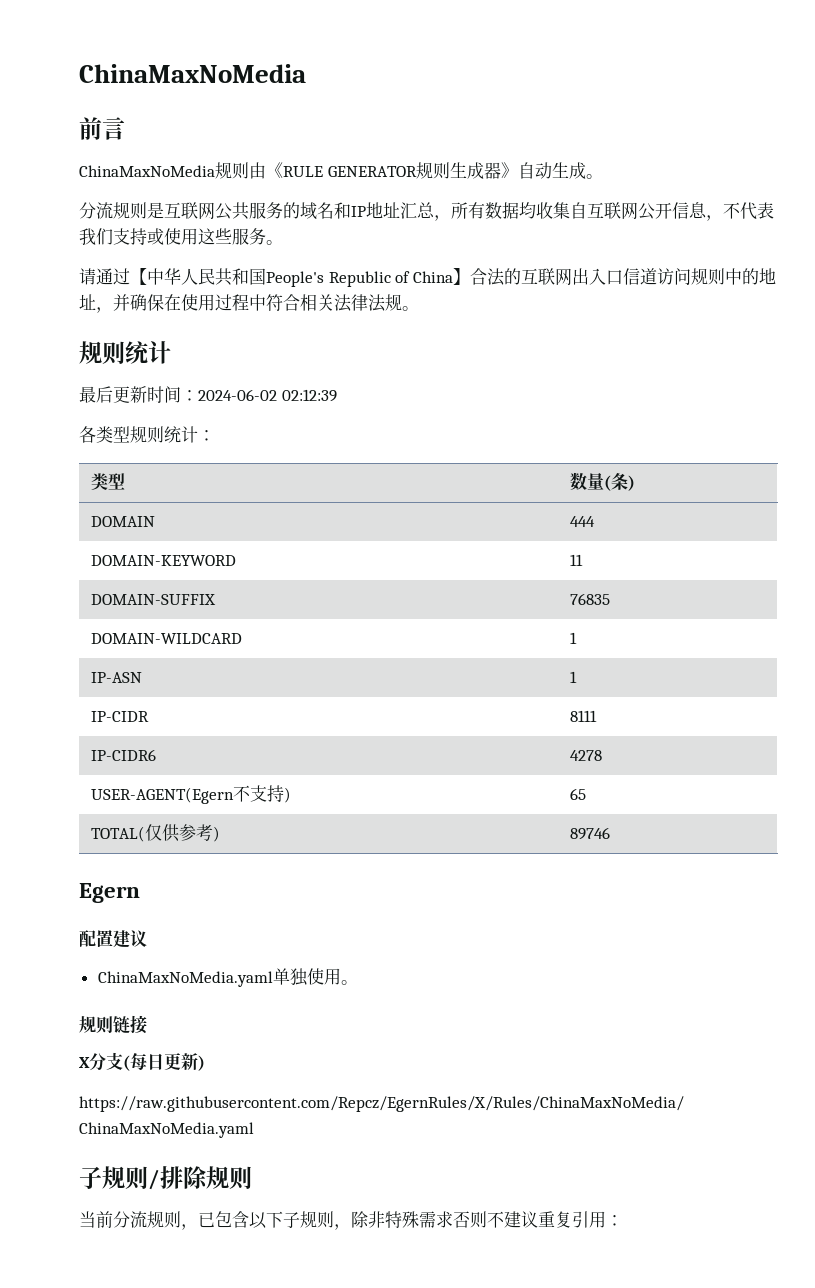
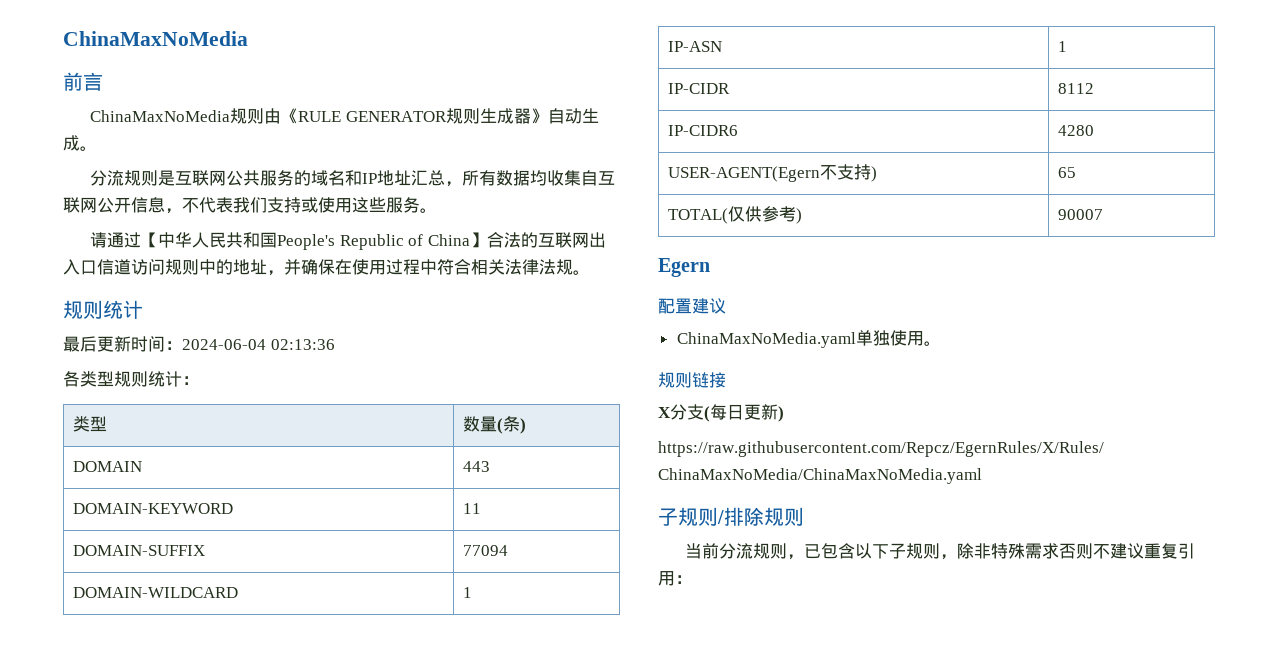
[198,389,337,402] 2024-06-02 02:12:39 -> [182,339,335,350] 2024-06-04 02:13:36
[569,516,595,527] 444 -> [462,461,490,472] 443
[569,593,610,605] 76835 -> [462,545,508,556] 77094
[569,710,597,722] 8111 -> [1057,83,1094,94] 8112
[569,750,602,761] 4278 -> [1057,125,1094,136] 4280
[569,827,610,840] 89746 -> [1057,209,1103,220] 90007

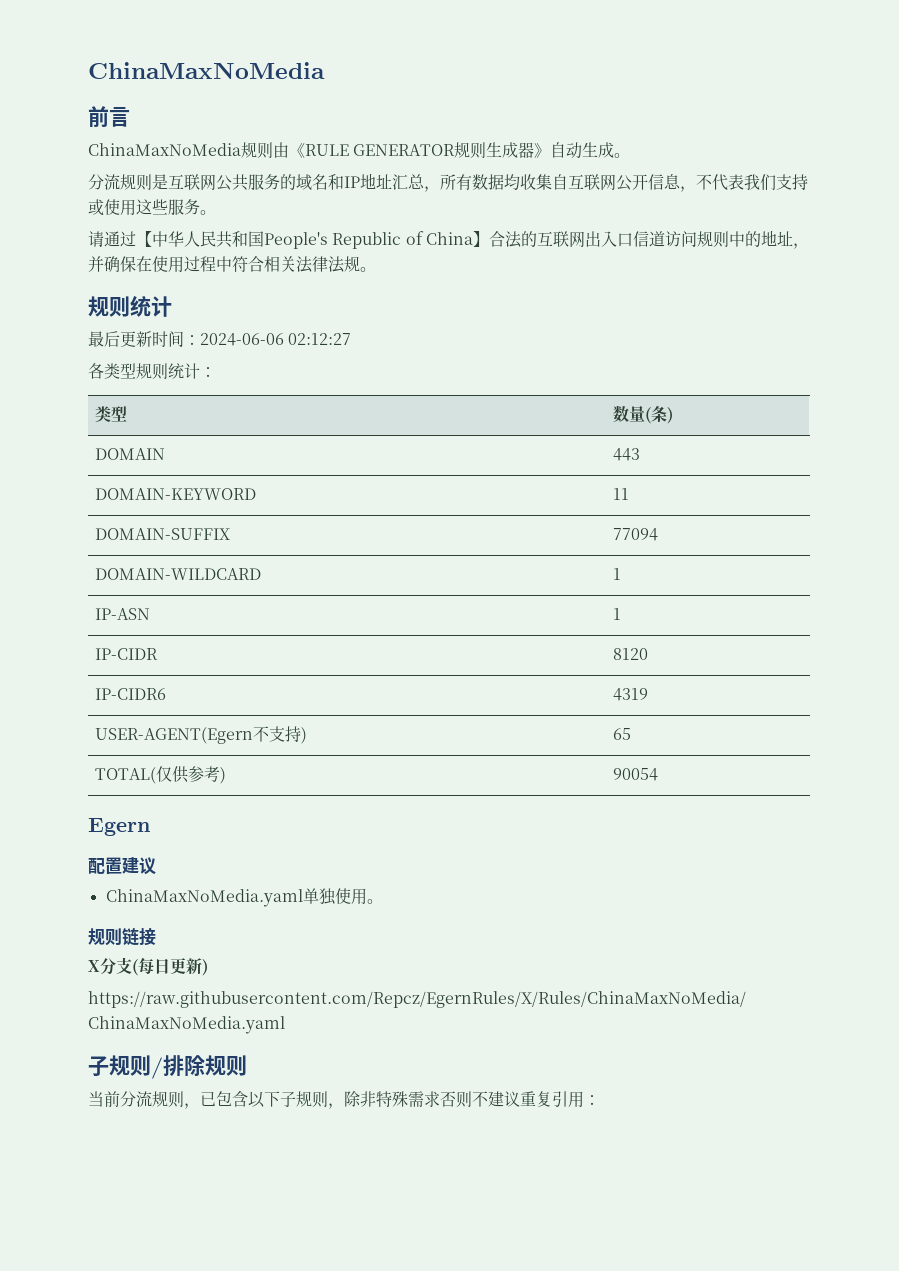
[182,339,335,350] 2024-06-04 02:13:36 -> [200,333,352,346] 2024-06-06 02:12:27
[1057,83,1094,94] 8112 -> [613,648,649,660] 8120
[1057,125,1094,136] 4280 -> [613,688,649,701] 4319
[1057,209,1103,220] 90007 -> [613,768,659,781] 90054

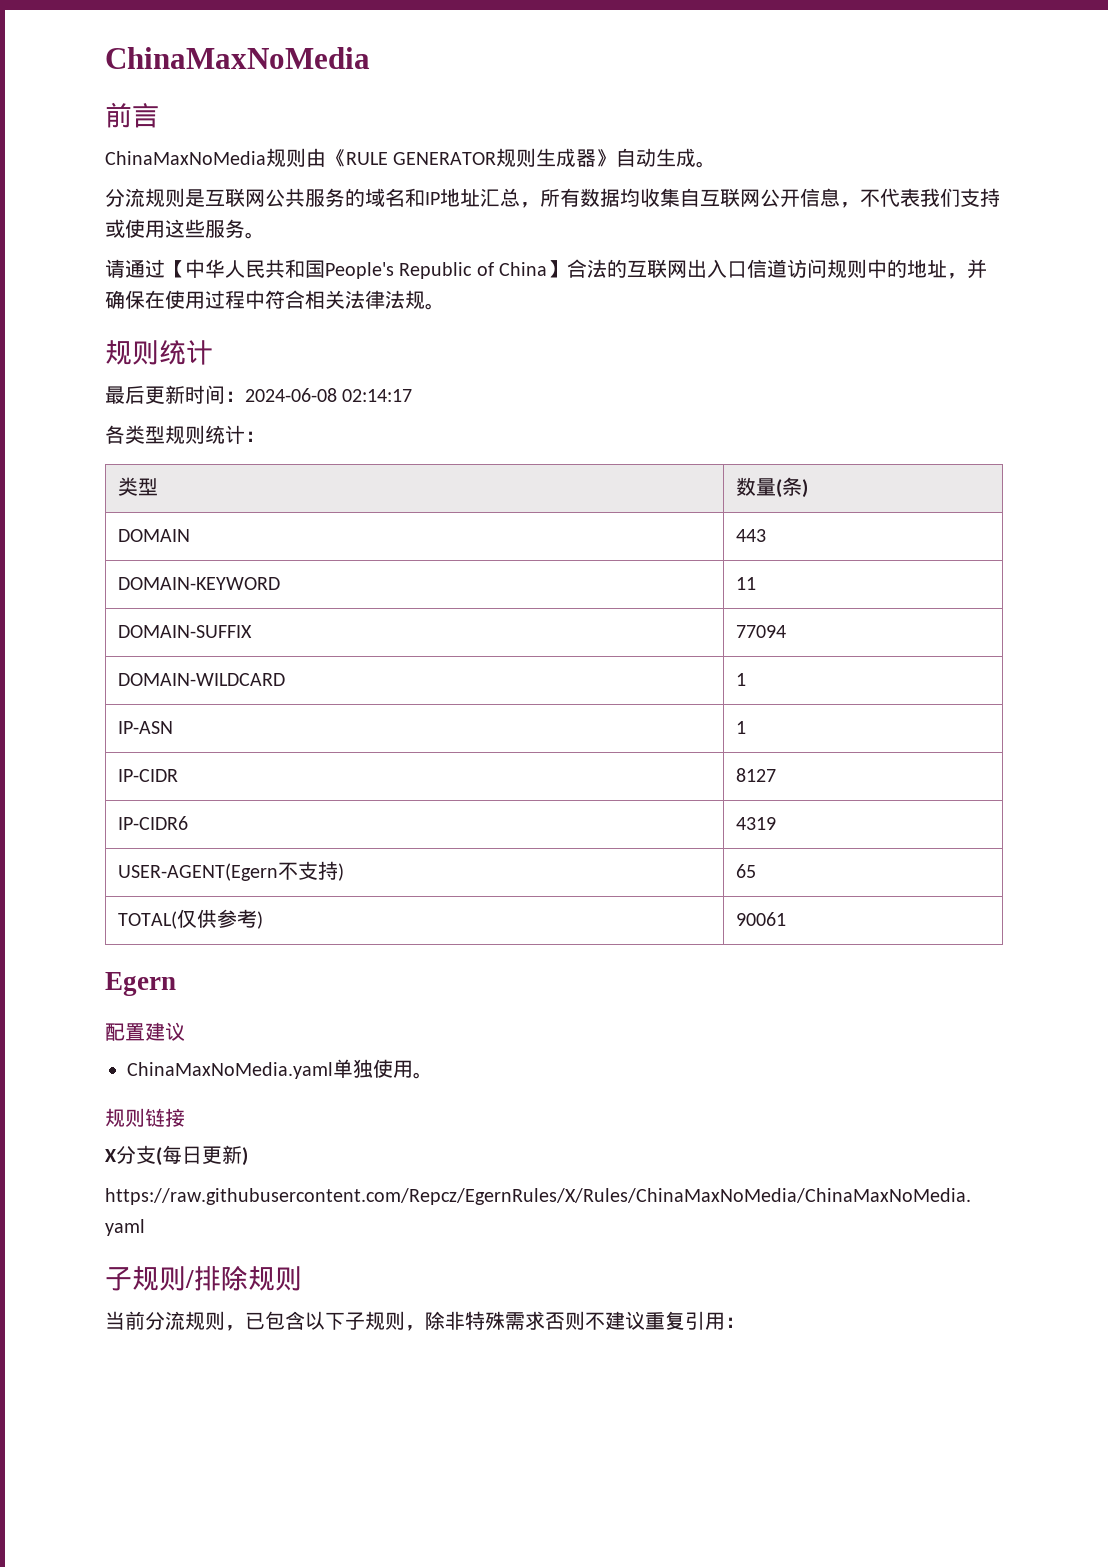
[200,333,352,346] 2024-06-06 02:12:27 -> [245,388,413,402] 2024-06-08 02:14:17
[613,648,649,660] 8120 -> [735,768,776,782] 8127
[613,768,659,781] 90054 -> [735,912,786,926] 90061

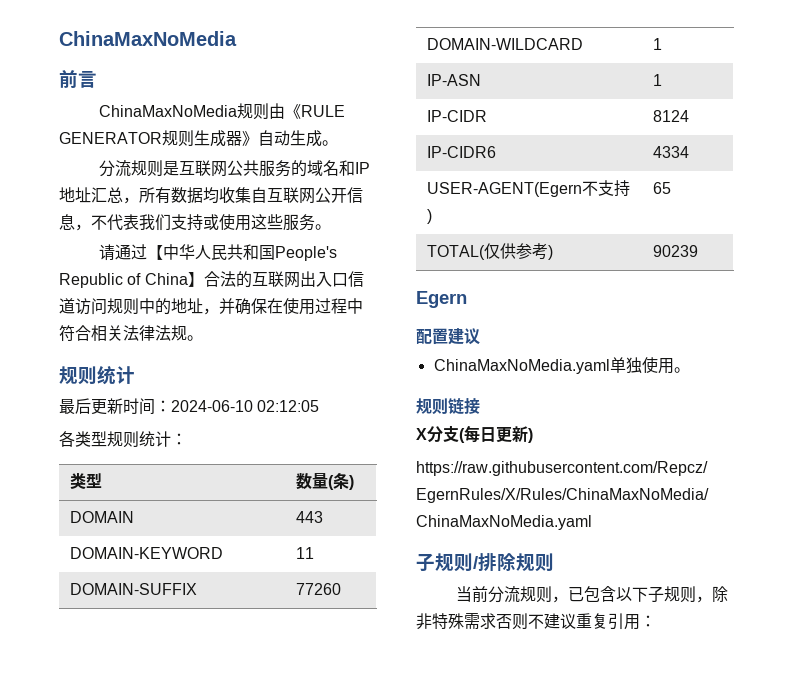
[245,388,413,402] 2024-06-08 02:14:17 -> [171,400,320,412] 2024-06-10 02:12:05
[735,625,786,638] 77094 -> [295,583,341,595] 77260
[735,768,776,782] 8127 -> [652,110,689,122] 8124
[735,817,776,830] 4319 -> [652,146,689,158] 4334
[735,912,786,926] 90061 -> [652,245,698,257] 90239

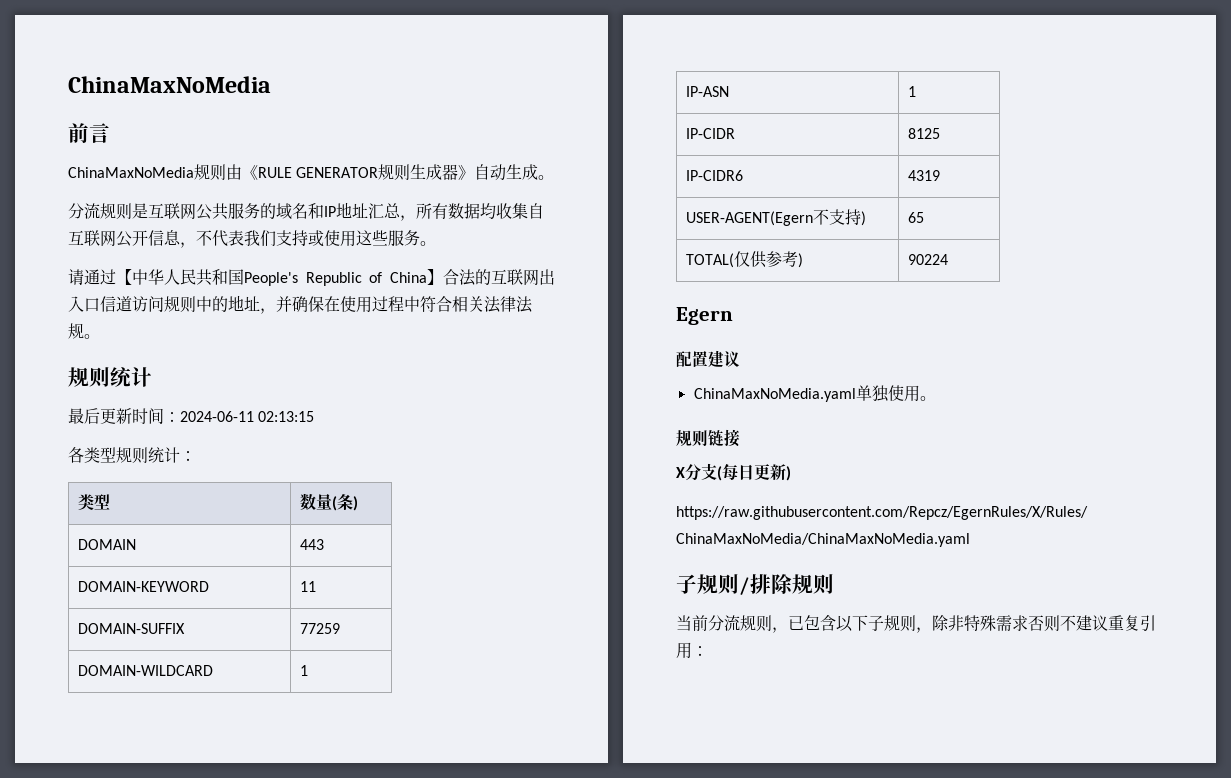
[171,400,320,412] 2024-06-10 02:12:05 -> [180,411,315,422] 2024-06-11 02:13:15
[295,583,341,595] 77260 -> [299,623,340,634] 77259
[652,110,689,122] 8124 -> [907,128,940,139] 8125
[652,146,689,158] 4334 -> [907,170,940,181] 4319
[652,245,698,257] 90239 -> [907,254,948,265] 90224

